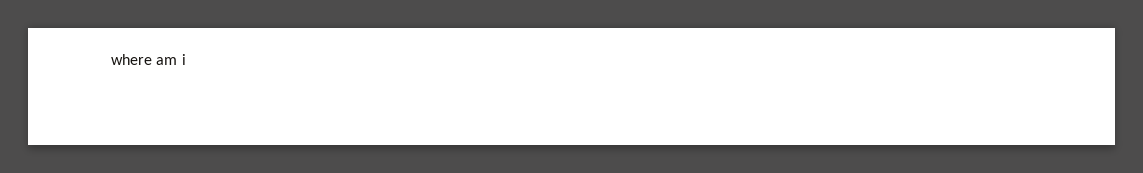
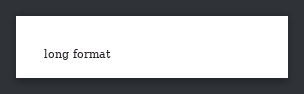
[111,54,186,65] where am i -> [44,49,111,60] long format

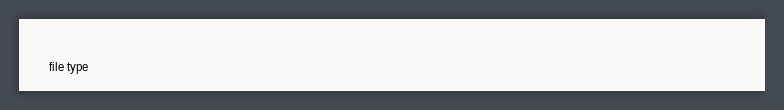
[44,49,111,60] long format -> [49,62,89,74] file type

